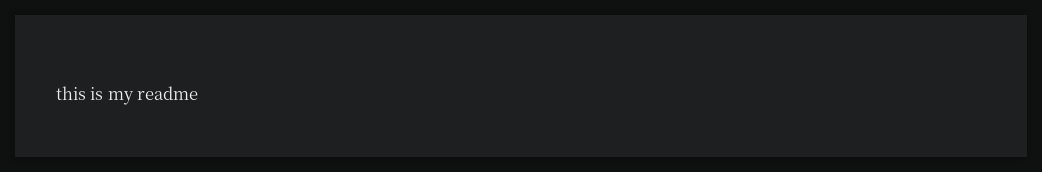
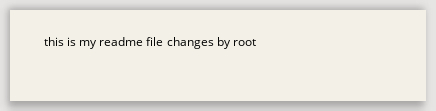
(199, 93) none -> [146,37,256,49] file changes by root

